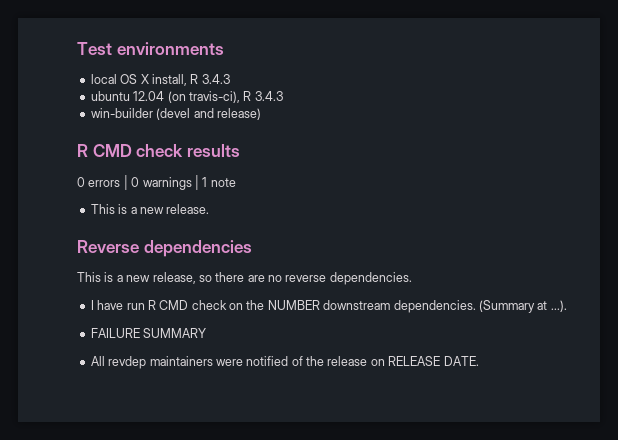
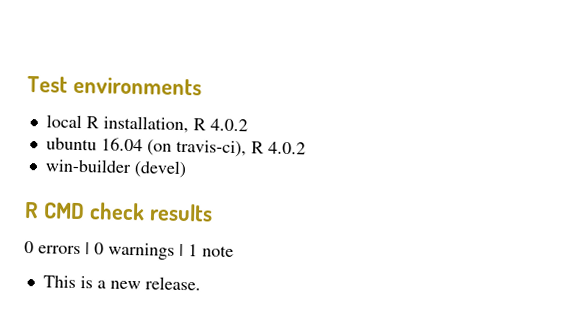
[120,74,230,86] OS X install, R 3.4.3 -> [85,115,248,134] R installation, R 4.0.2
[133,91,165,101] 12.04 -> [100,137,143,152] 16.04
[254,91,283,101] 3.4.3 -> [267,141,306,155] 4.0.2
[156,108,261,120] (devel and release) -> [133,160,187,179] (devel)
[77,240,252,257] [77,272,412,285] [90,300,567,313] [90,328,207,338] [90,356,479,369] // Reverse dependencies // This is a new release, so there are no reverse dependencies. // I have run R CMD check on the NUMBER downstream dependencies. (Summary at ...). // FAILURE SUMMARY // All revdep maintainers were notified of the release on RELEASE DATE. -> (201, 283) none

